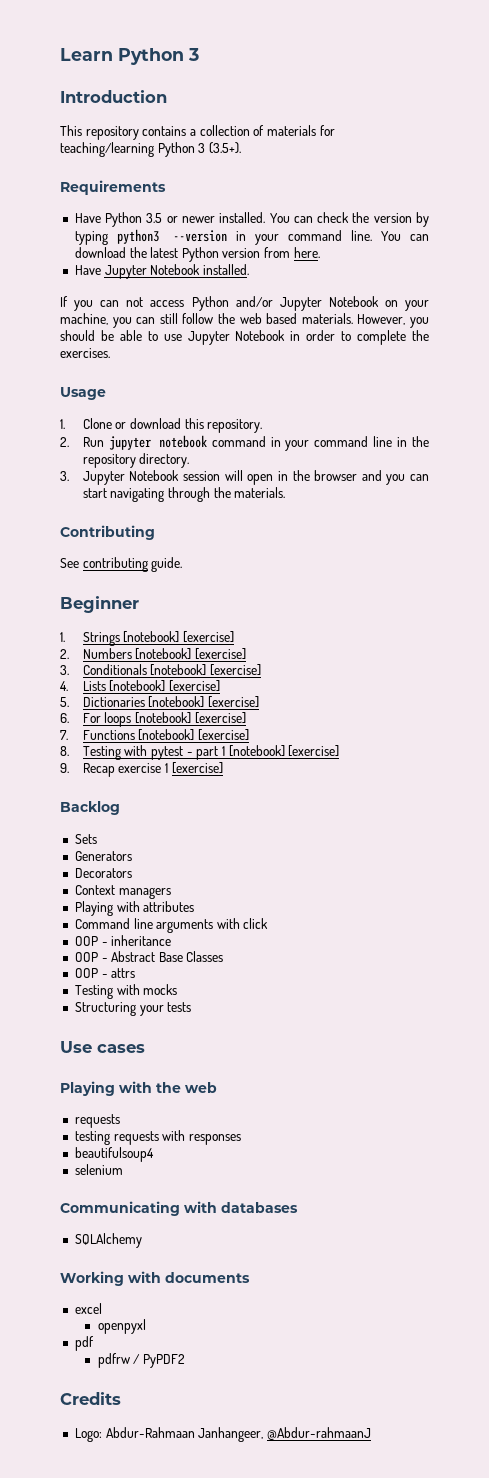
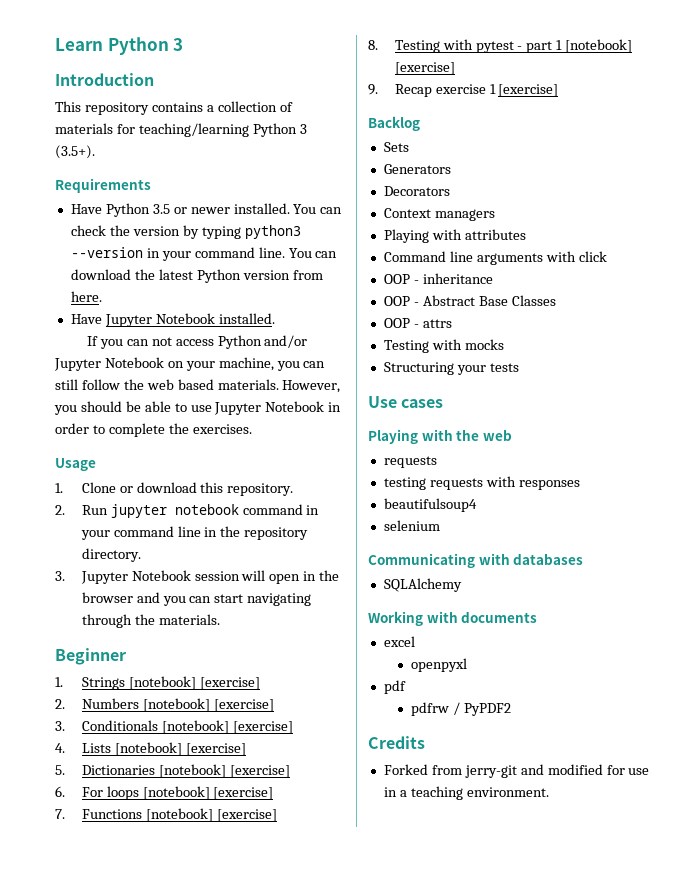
[60,525,155,540] [60,557,183,572] // Contributing // See contributing guide. -> (220, 619) none
[74,1427,371,1442] Logo: Abdur-Rahmaan Janhangeer, @Abdur-rahmaanJ -> [383,764,650,778] [383,786,549,800] Forked from jerry-git and modified for use in a teaching environment.

